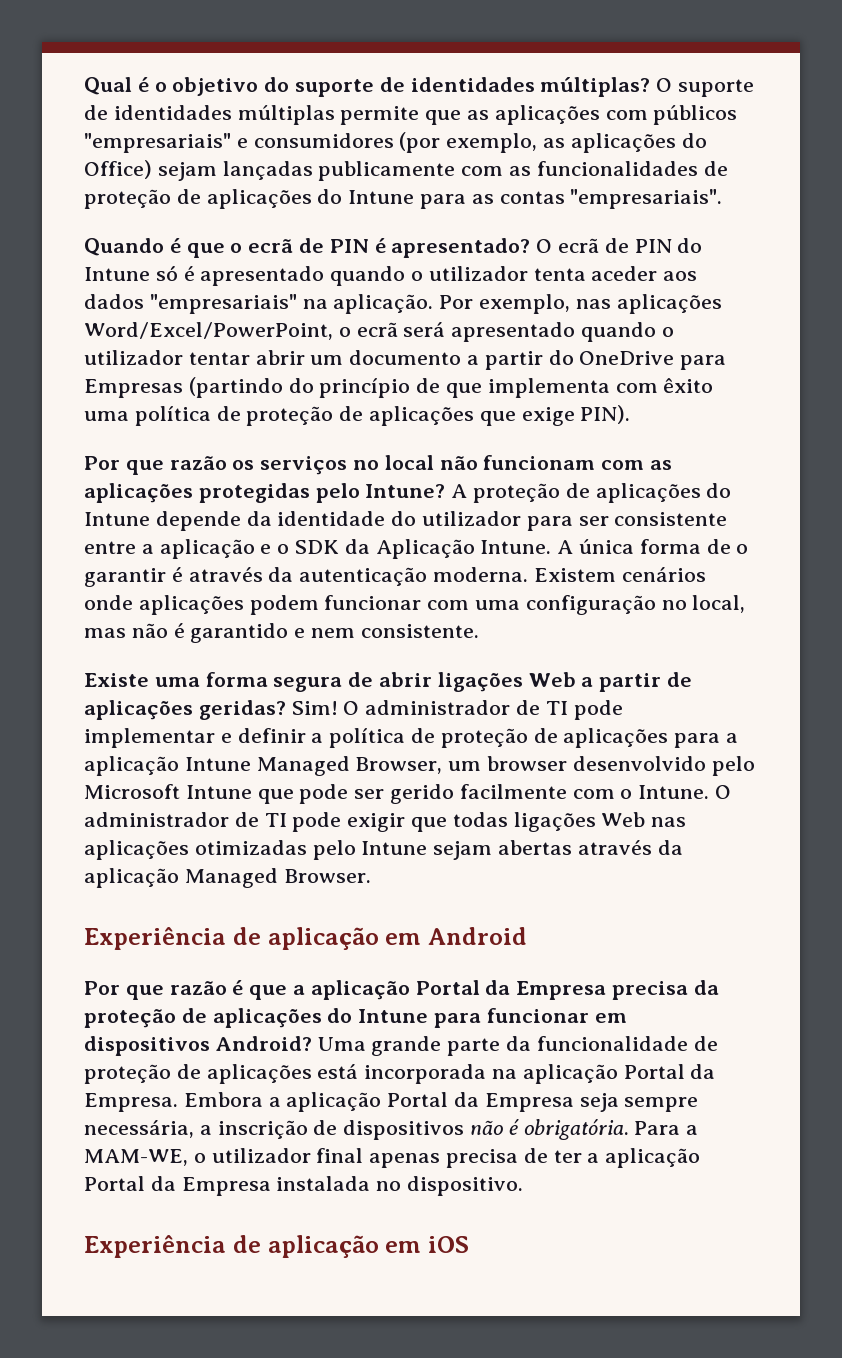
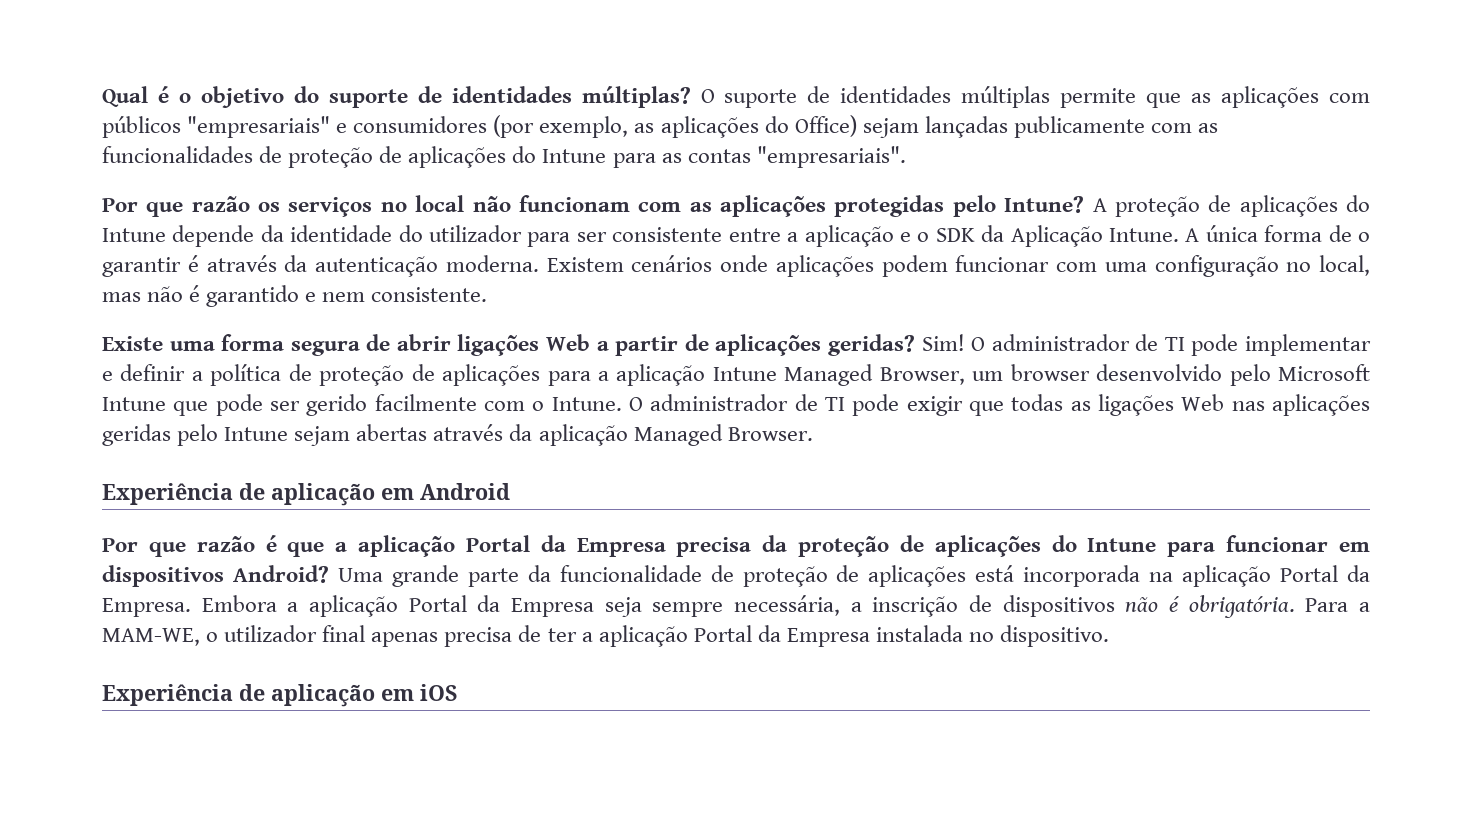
[84,238,703,258] [84,265,698,286] [84,294,722,314] [84,322,674,342] [84,350,727,370] [84,377,714,398] [84,405,631,426] // Quando é que o ecrã de PIN é apresentado? O ecrã de PIN do Intune só é apresentado quando o utilizador tenta aceder aos dados "empresariais" na aplicação. Por exemplo, nas aplicações Word/Excel/PowerPoint, o ecrã será apresentado quando o utilizador tentar abrir um documento a partir do OneDrive para Empresas (partindo do princípio de que implementa com êxito uma política de proteção de aplicações que exige PIN). -> (906, 157) none
(508, 819) none -> [1070,401,1091,411] as
[194,840,307,855] otimizadas -> [102,424,171,446] geridas

